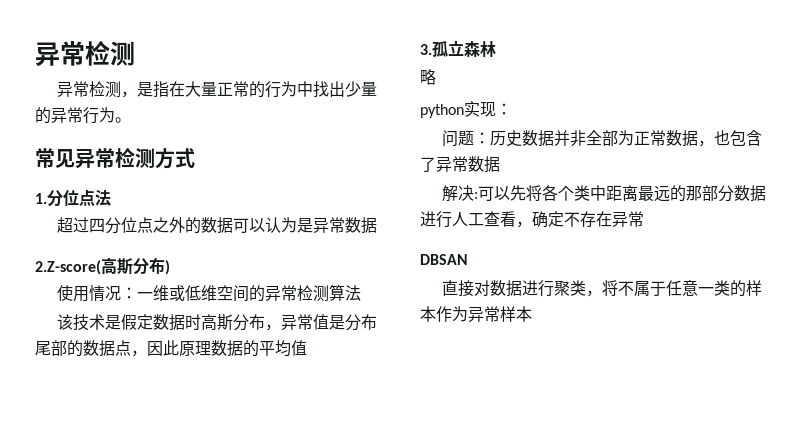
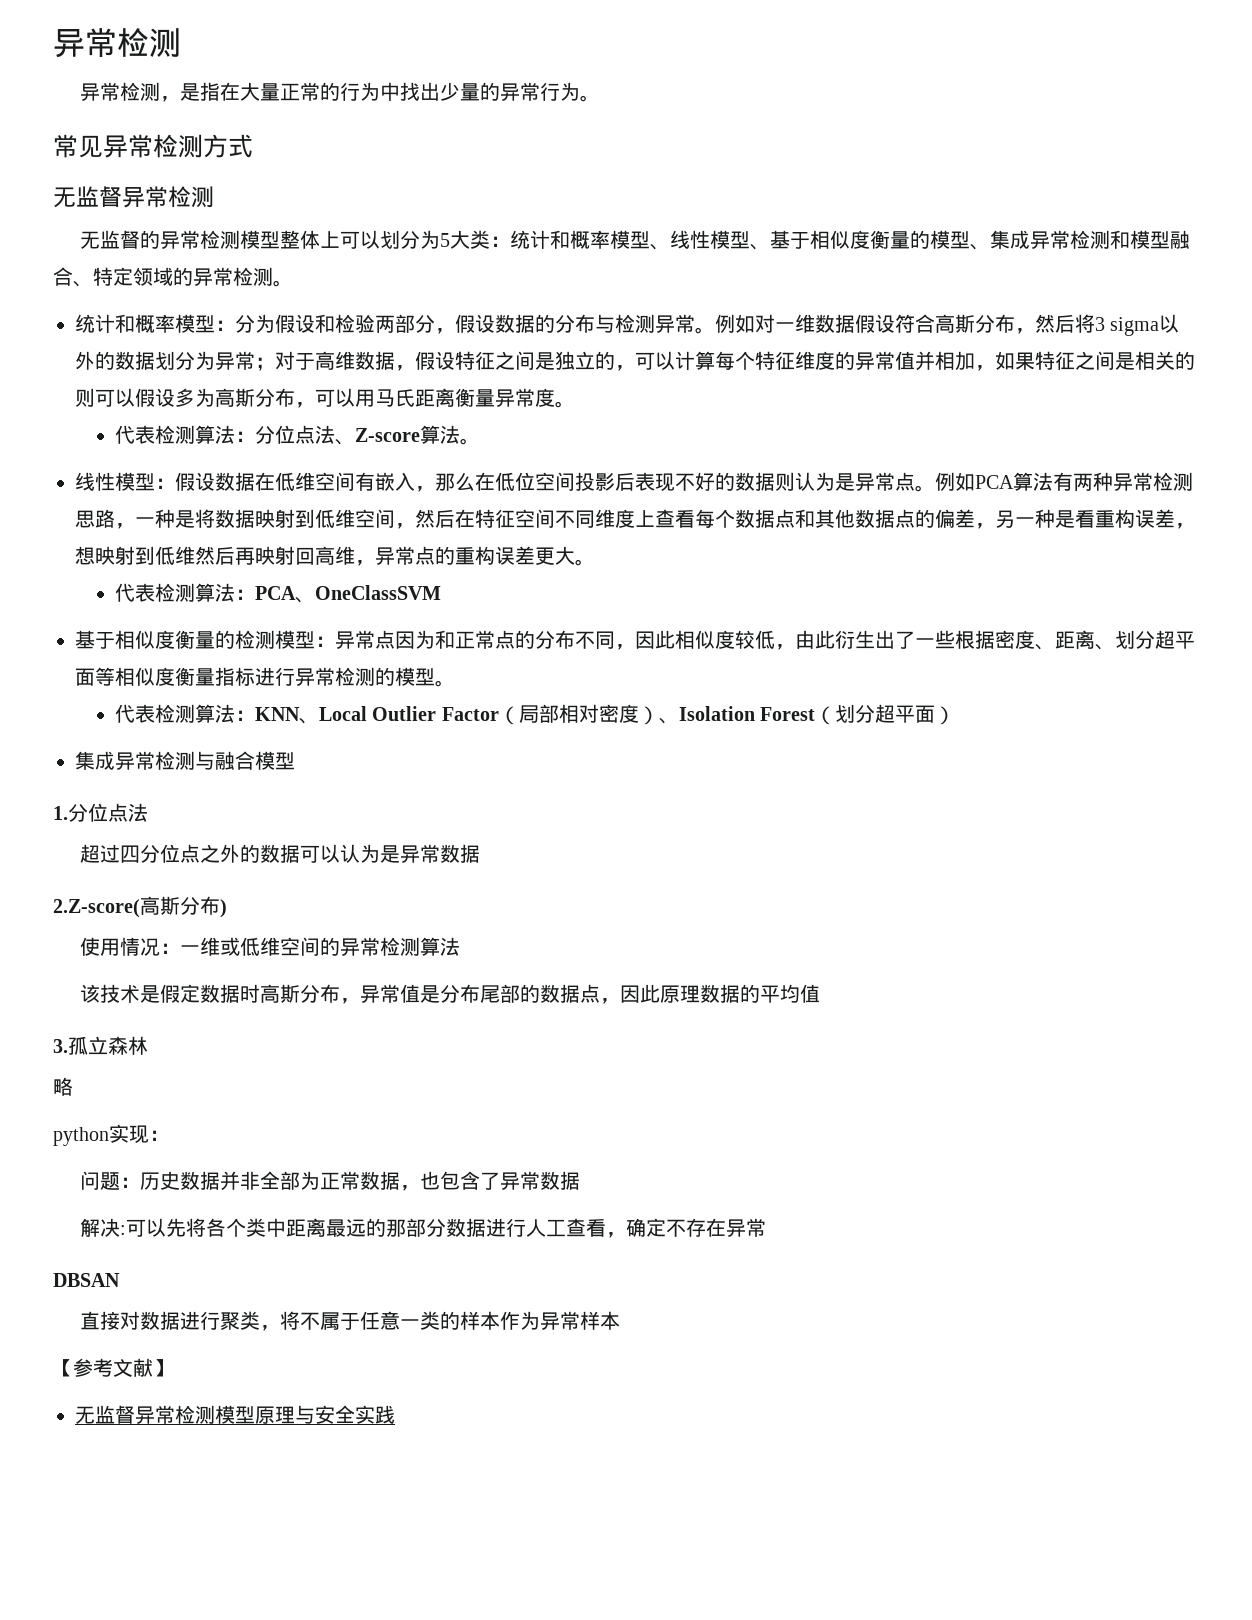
(195, 158) none -> [53,186,214,208] [80,230,1191,250] [53,267,293,287] [75,314,1180,336] [75,351,1195,371] [75,388,575,408] [114,425,480,445] [75,472,1193,492] [75,509,1195,529] [75,546,595,566] [114,583,441,603] [75,630,1195,650] [75,667,455,687] [114,704,956,725] [75,751,295,770] // 无监督异常检测 // 无监督的异常检测模型整体上可以划分为5大类：统计和概率模型、线性模型、基于相似度衡量的模型、集成异常检测和模型融合、特定领域的异常检测。 // 统计和概率模型：分为假设和检验两部分，假设数据的分布与检测异常。例如对一维数据假设符合高斯分布，然后将3 sigma以外的数据划分为异常；对于高维数据，假设特征之间是独立的，可以计算每个特征维度的异常值并相加，如果特征之间是相关的则可以假设多为高斯分布，可以用马氏距离衡量异常度。 // 代表检测算法：分位点法、Z-score算法。 // 线性模型：假设数据在低维空间有嵌入，那么在低位空间投影后表现不好的数据则认为是异常点。例如PCA算法有两种异常检测思路，一种是将数据映射到低维空间，然后在特征空间不同维度上查看每个数据点和其他数据点的偏差，另一种是看重构误差，想映射到低维然后再映射回高维，异常点的重构误差更大。 // 代表检测算法：PCA、OneClassSVM // 基于相似度衡量的检测模型：异常点因为和正常点的分布不同，因此相似度较低，由此衍生出了一些根据密度、距离、划分超平面等相似度衡量指标进行异常检测的模型。 // 代表检测算法：KNN、Local Outlier Factor（局部相对密度）、Isolation Forest（划分超平面） // 集成异常检测与融合模型
(532, 314) none -> [53,1358,173,1377] [75,1405,395,1424] // 【参考文献】 // 无监督异常检测模型原理与安全实践

